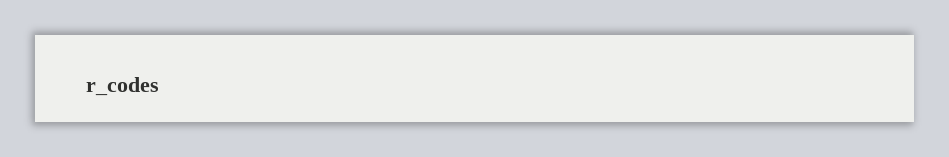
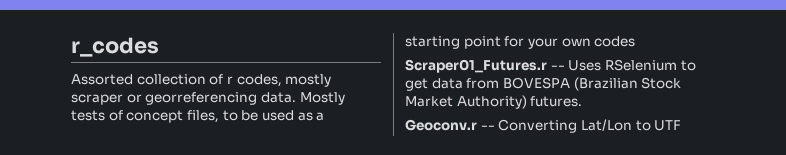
(159, 86) none -> [71,74,332,87] [71,92,345,105] [71,110,325,123] [405,36,636,49] [405,59,696,73] [405,77,682,91] [405,95,583,109] [405,119,682,133] // Assorted collection of r codes, mostly scraper or georreferencing data. Mostly tests of concept files, to be used as a starting point for your own codes // Scraper01_Futures.r -- Uses RSelenium to get data from BOVESPA (Brazilian Stock Market Authority) futures. // Geoconv.r -- Converting Lat/Lon to UTF

